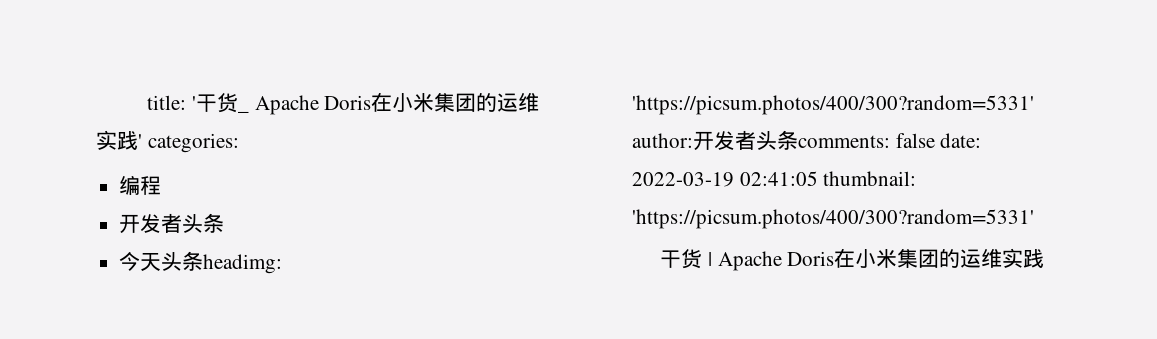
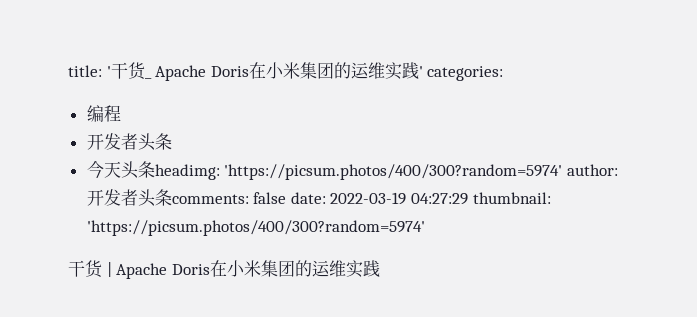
[632,95,1035,115] 'https://picsum.photos/400/300?random=5331' -> [224,164,563,180] 'https://picsum.photos/400/300?random=5974'
[739,171,917,186] [632,209,1035,229] 02:41:05 thumbnail: 'https://picsum.photos/400/300?random=5331' -> [411,192,551,205] [86,220,425,236] 04:27:29 thumbnail: 'https://picsum.photos/400/300?random=5974'

